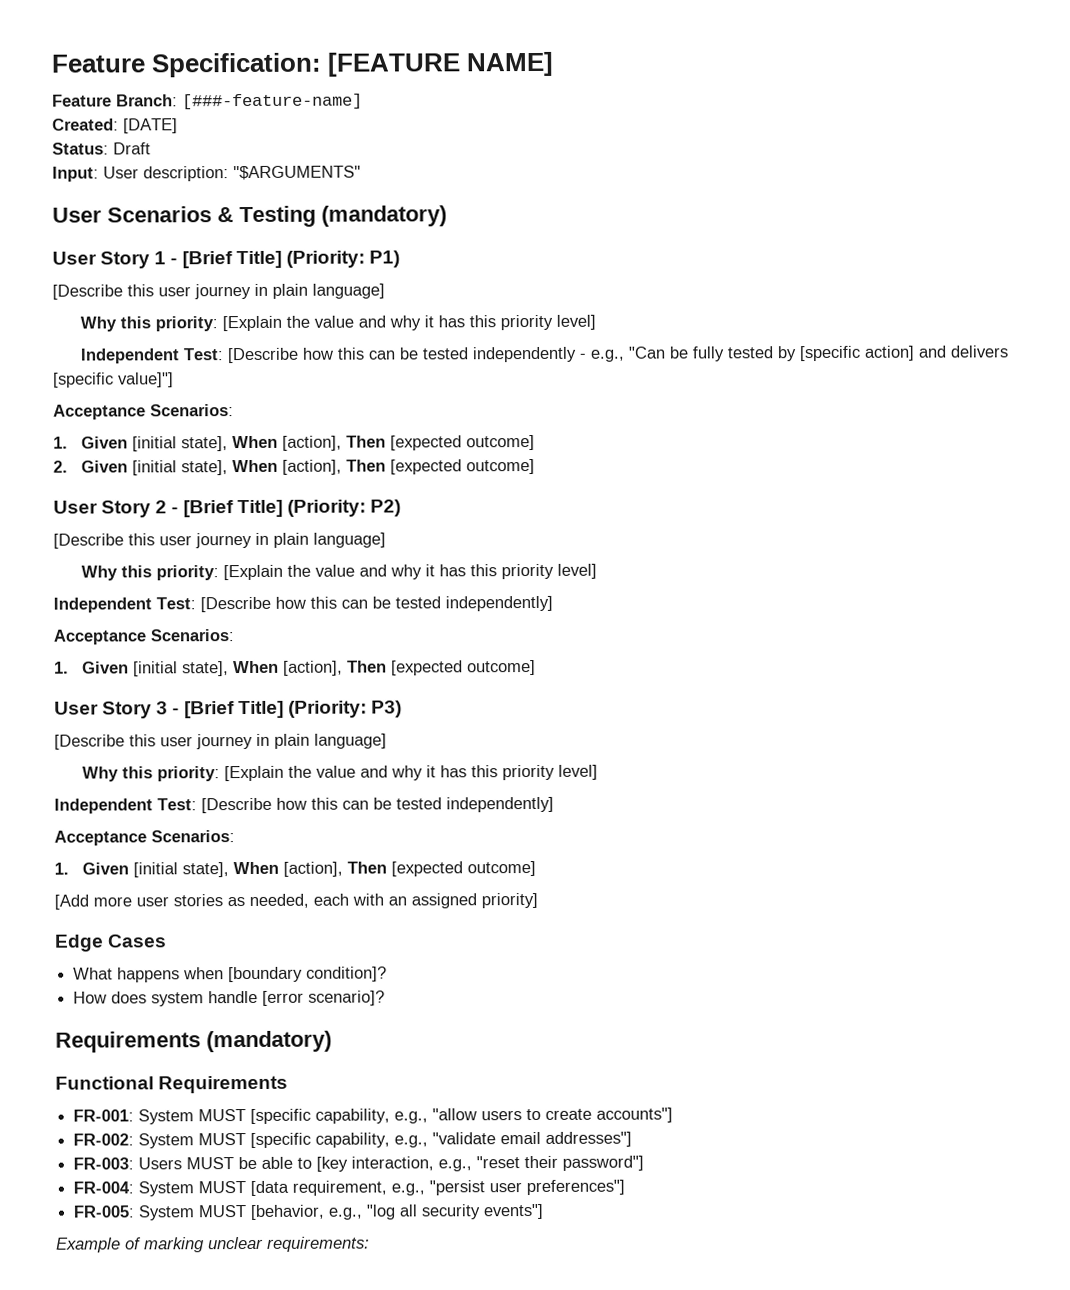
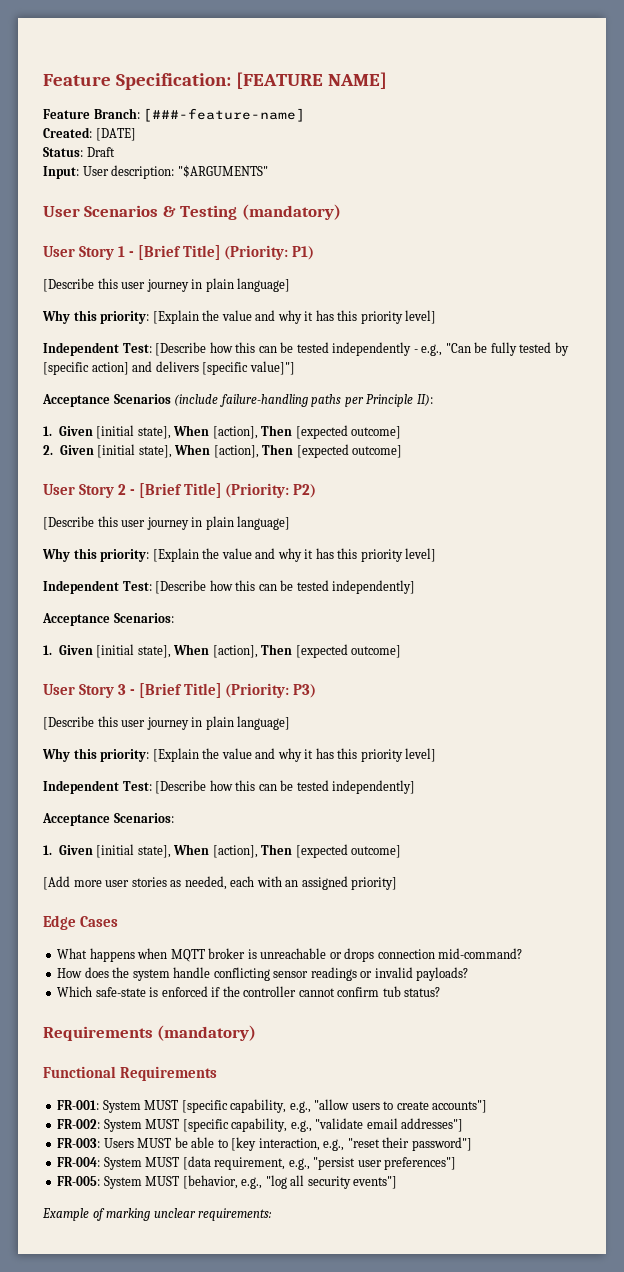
[150,404,234,417] Scenarios: -> [113,394,433,407] Scenarios (include failure-handling paths per Principle II):
[228,966,388,983] [boundary condition]? -> [170,948,523,962] MQTT broker is unreachable or drops connection mid-command?
(148, 997) none -> [112,967,130,978] the
[262,990,386,1006] [error scenario]? -> [213,967,469,981] [57,986,441,997] conflicting sensor readings or invalid payloads? // Which safe-state is enforced if the controller cannot confirm tub status?

